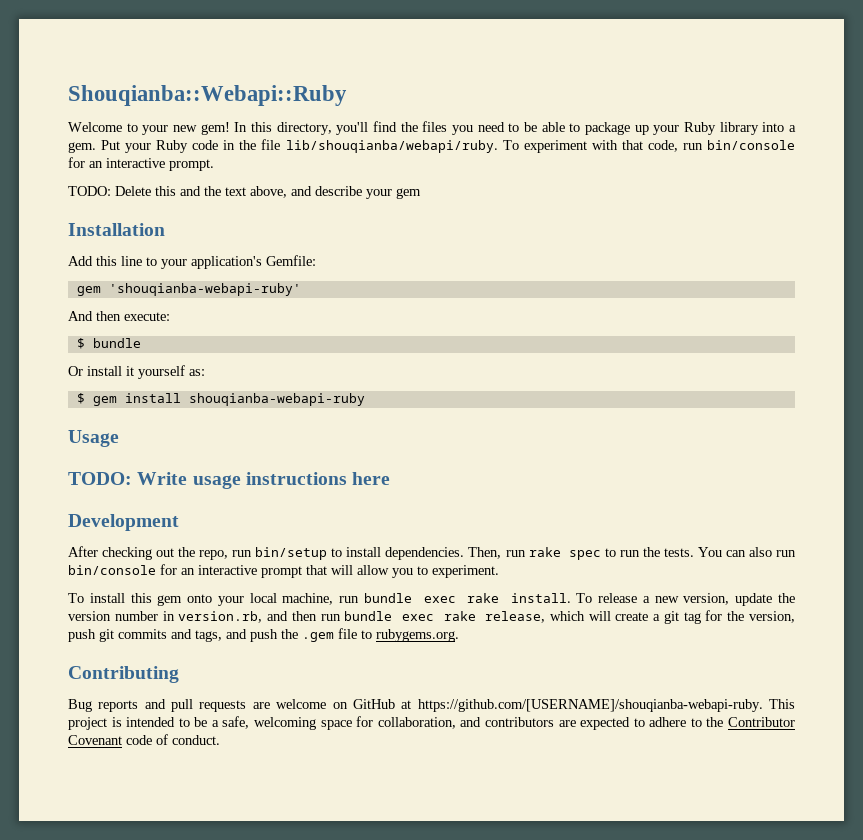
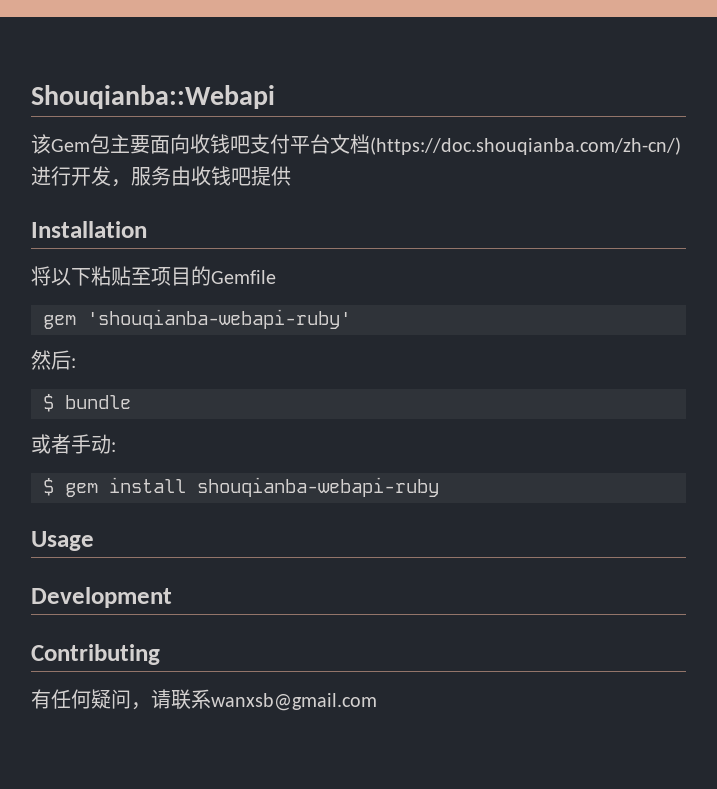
[68,85,347,106] [68,121,796,135] [68,139,796,153] [68,157,214,171] [68,186,421,199] [68,223,165,236] [68,255,316,269] Shouqianba::Webapi::Ruby // Welcome to your new gem! In this directory, you'll find the files you need to be able to package up your Ruby library into a gem. Put your Ruby code in the file lib/shouqianba/webapi/ruby. To experiment with that code, run bin/console for an interactive prompt. // TODO: Delete this and the text above, and describe your gem // Installation // Add this line to your application's Gemfile: -> [31,85,275,109] [31,134,681,155] [31,166,291,187] [31,221,147,238] [31,266,276,286] Shouqianba::Webapi // 该Gem包主要面向收钱吧支付平台文档(https://doc.shouqianba.com/zh-cn/)进行开发，服务由收钱吧提供 // Installation // 将以下粘贴至项目的Gemfile
[68,311,170,321] And then execute: -> [31,350,76,370] 然后:
[68,365,205,379] Or install it yourself as: -> [31,434,116,454] 或者手动:
[68,472,391,489] [68,514,179,531] [68,546,796,560] [68,564,499,578] [68,593,795,606] [68,610,795,624] [68,628,459,642] [68,666,179,683] [68,699,796,712] [68,716,795,730] [68,734,220,745] TODO: Write usage instructions here // Development // After checking out the repo, run bin/setup to install dependencies. Then, run rake spec to run the tests. You can also run bin/console for an interactive prompt that will allow you to experiment. // To install this gem onto your local machine, run bundle exec rake install. To release a new version, update the version number in version.rb, and then run bundle exec rake release, which will create a git tag for the version, push git commits and tags, and push the .gem file to rubygems.org. // Contributing // Bug reports and pull requests are welcome on GitHub at https://github.com/[USERNAME]/shouqianba-webapi-ruby. This project is intended to be a safe, welcoming space for collaboration, and contributors are expected to adhere to the Contributor Covenant code of conduct. -> [31,587,172,608] [31,644,160,665] [31,689,377,711] Development // Contributing // 有任何疑问，请联系wanxsb@gmail.com

